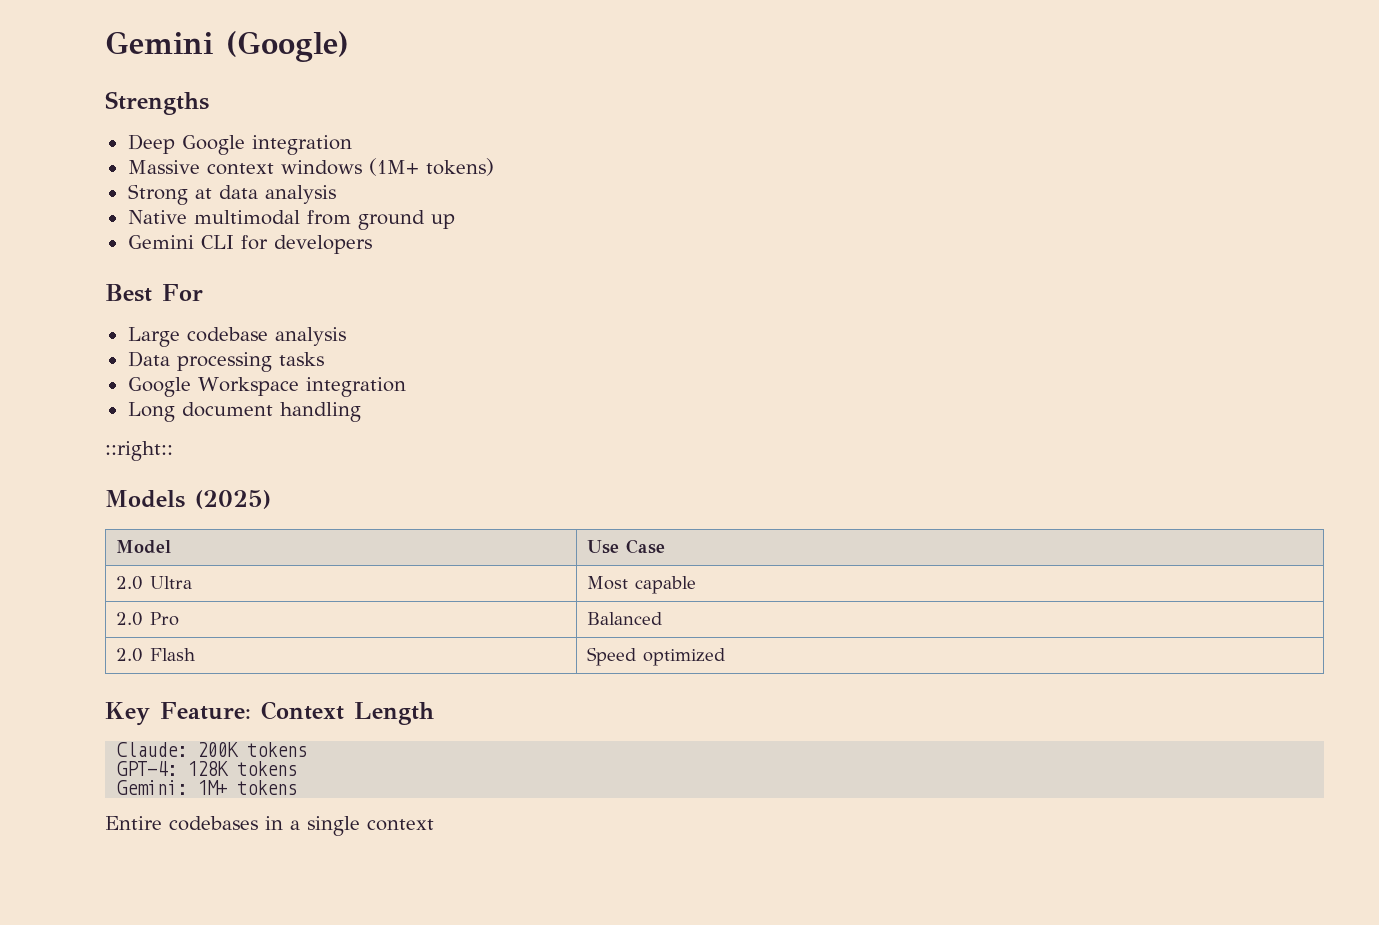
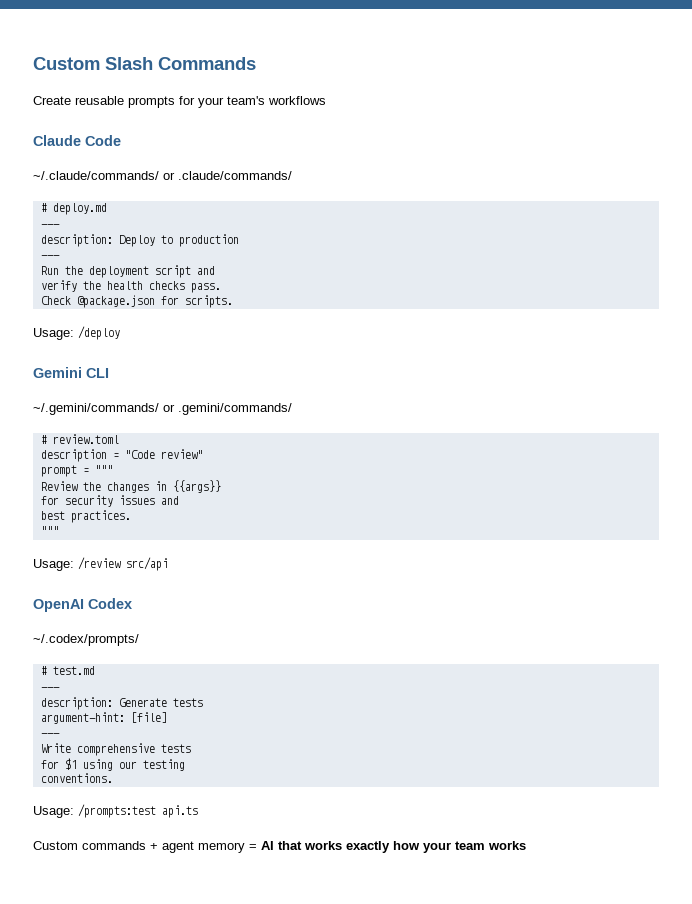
[105,31,349,62] [105,91,209,115] [127,134,352,155] [127,158,494,176] [127,184,336,205] [127,210,455,230] [127,235,372,254] [105,284,203,302] [127,327,346,347] [127,351,324,372] [127,377,406,397] [127,402,361,422] [105,441,173,461] [105,490,271,509] [115,540,171,554] [586,539,665,554] [115,576,192,590] [586,576,696,594] [115,612,179,626] [586,612,662,625] [115,648,195,662] [586,647,725,666] [105,701,434,726] [117,742,308,757] [117,761,298,776] [117,780,298,795] [105,816,434,836] Gemini (Google) // Strengths // Deep Google integration // Massive context windows (1M+ tokens) // Strong at data analysis // Native multimodal from ground up // Gemini CLI for developers // Best For // Large codebase analysis // Data processing tasks // Google Workspace integration // Long document handling // ::right:: // Models (2025) // Model | Use Case // 2.0 Ultra | Most capable // 2.0 Pro | Balanced // 2.0 Flash | Speed optimized // Key Feature: Context Length // Claude: 200K tokens // GPT-4: 128K tokens // Gemini: 1M+ tokens // Entire codebases in a single context -> [33,57,256,70] [33,96,326,108] [33,135,121,146] [33,171,292,180] [40,203,107,215] [40,224,60,228] [40,234,239,247] [40,255,60,259] [40,265,215,278] [40,280,221,293] [40,295,233,308] [33,326,120,340] [33,367,109,378] [33,403,292,415] [40,434,119,444] [40,449,203,462] [40,465,113,477] [40,480,221,493] [40,495,179,507] [40,510,131,523] [40,526,59,535] [33,557,168,571] [33,598,132,612] [33,634,139,646] [40,666,95,675] [40,687,60,691] [40,697,203,710] [40,712,167,724] [40,733,60,737] [40,743,191,756] [40,758,185,771] [40,773,113,783] [33,804,198,818] [33,841,526,853] Custom Slash Commands // Create reusable prompts for your team's workflows // Claude Code // ~/.claude/commands/ or .claude/commands/ // # deploy.md // --- // description: Deploy to production // --- // Run the deployment script and // verify the health checks pass. // Check @package.json for scripts. // Usage: /deploy // Gemini CLI // ~/.gemini/commands/ or .gemini/commands/ // # review.toml // description = "Code review" // prompt = """ // Review the changes in {{args}} // for security issues and // best practices. // """ // Usage: /review src/api // OpenAI Codex // ~/.codex/prompts/ // # test.md // --- // description: Generate tests // argument-hint: [file] // --- // Write comprehensive tests // for $1 using our testing // conventions. // Usage: /prompts:test api.ts // Custom commands + agent memory = AI that works exactly how your team works

